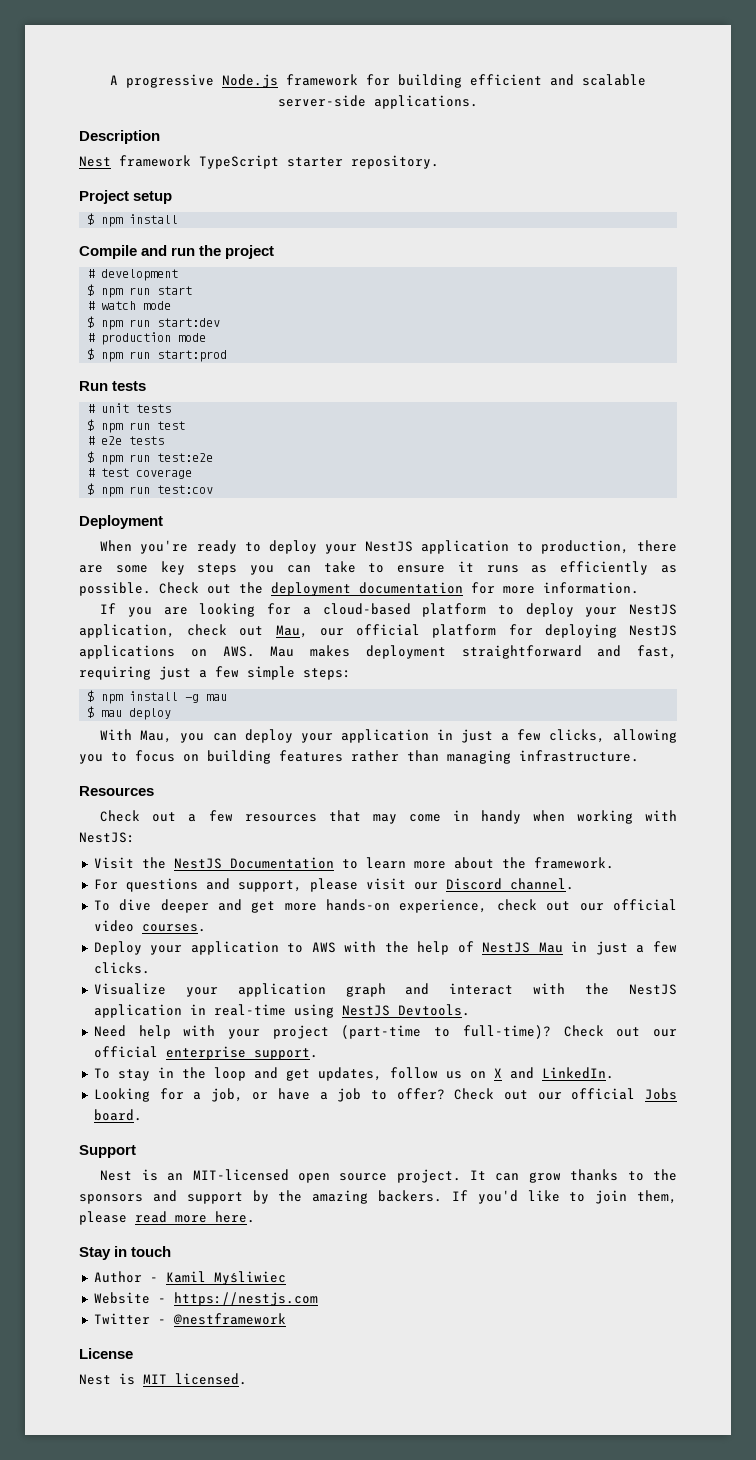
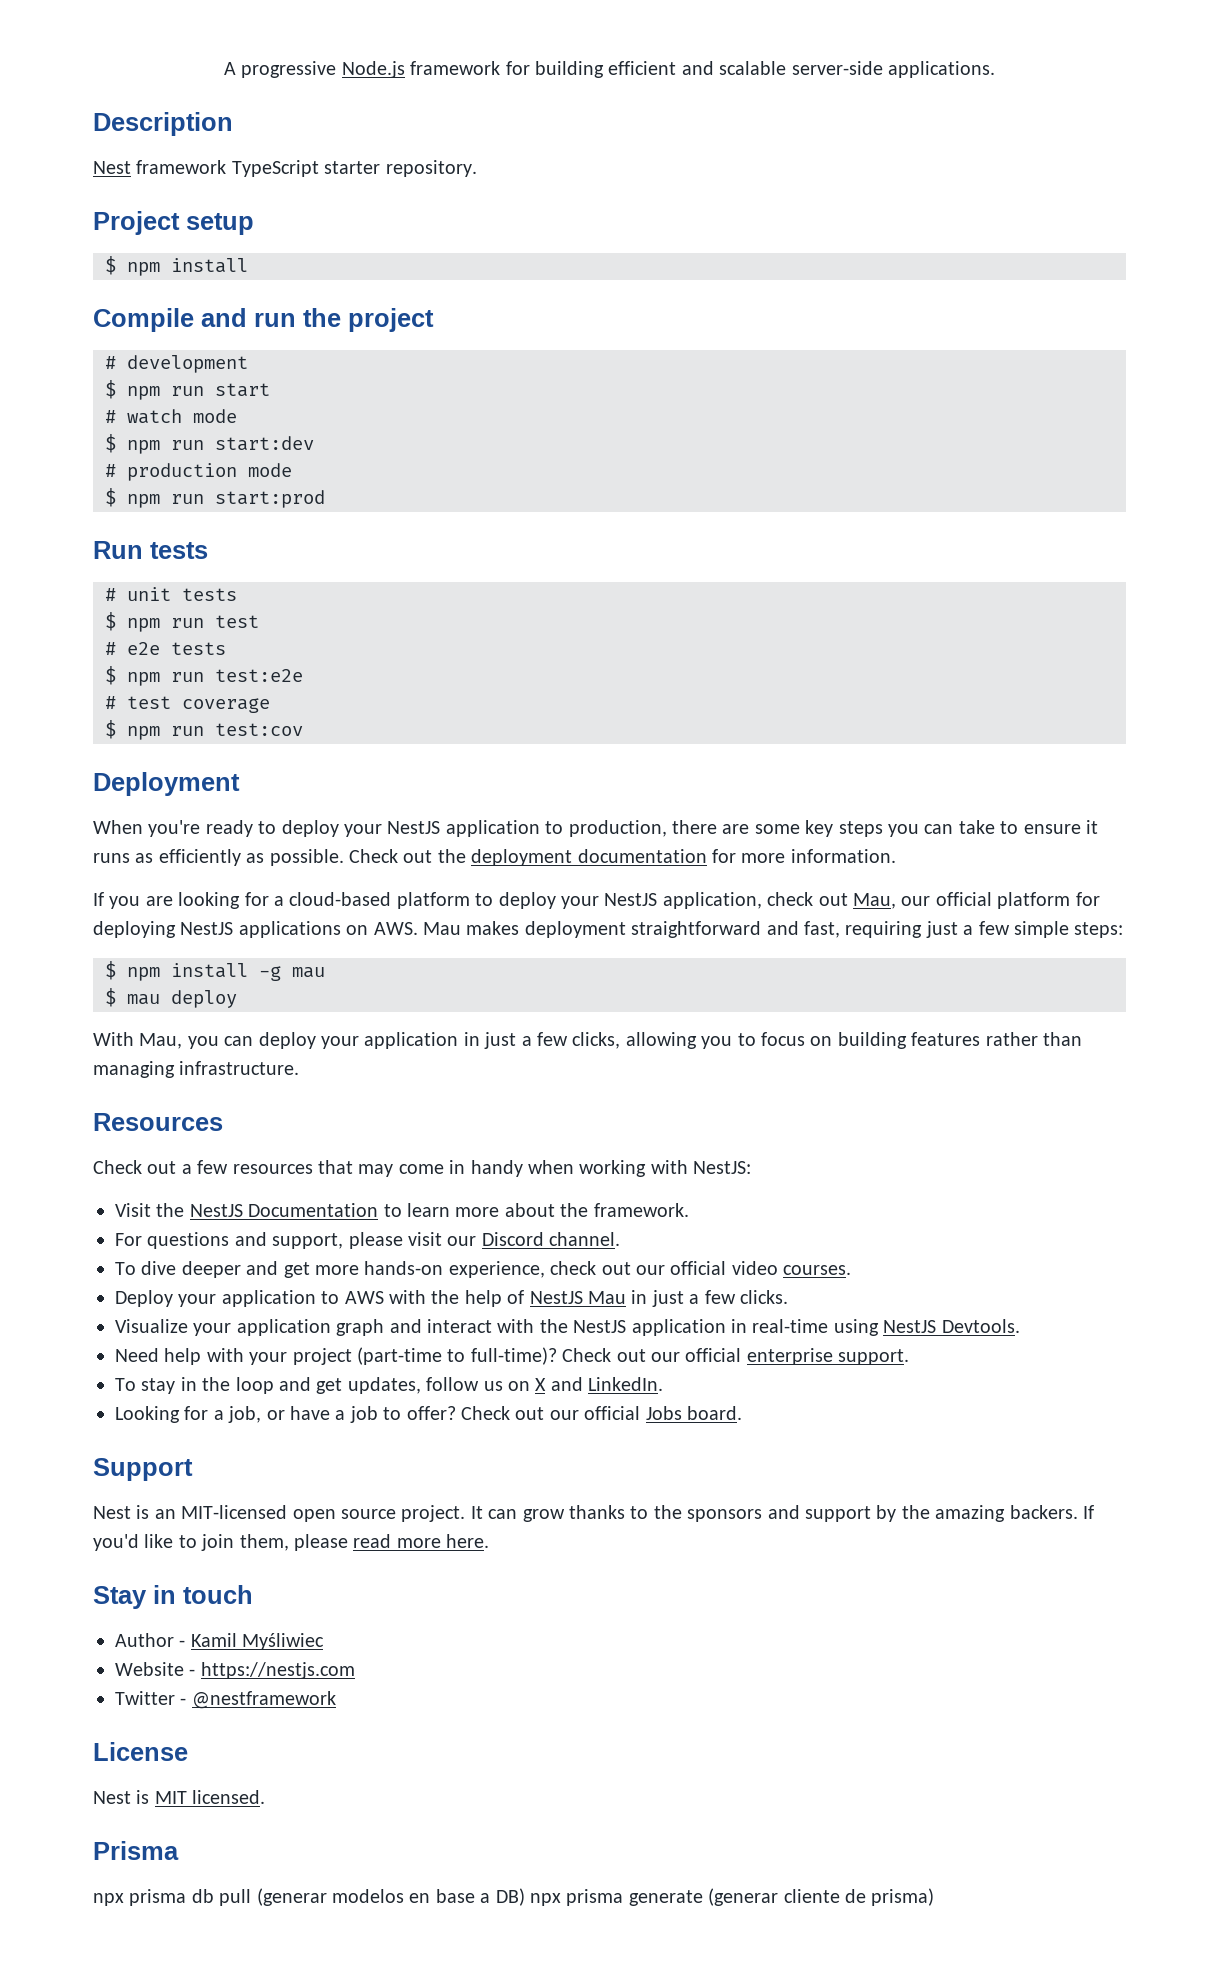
(247, 1379) none -> [93,1841,179,1860] [93,1888,935,1906] // Prisma // npx prisma db pull (generar modelos en base a DB) npx prisma generate (generar cliente de prisma)

